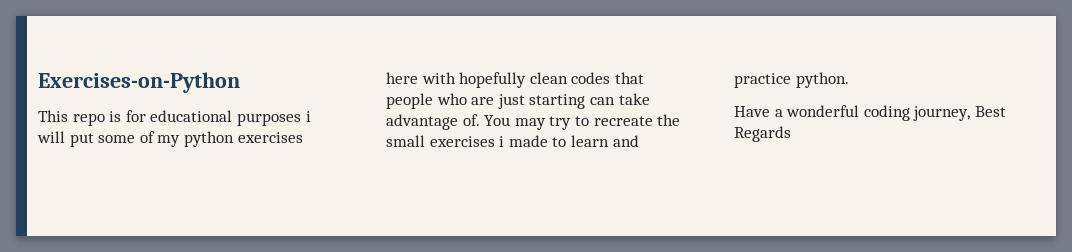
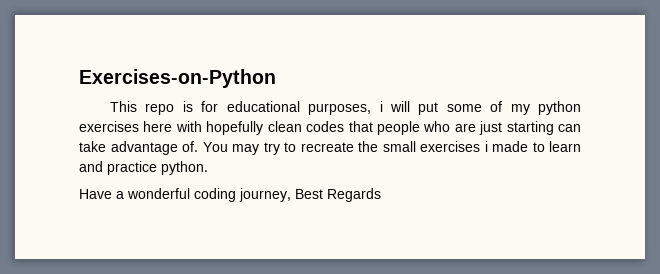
[236,113,301,126] purposes -> [308,103,372,115] purposes,

